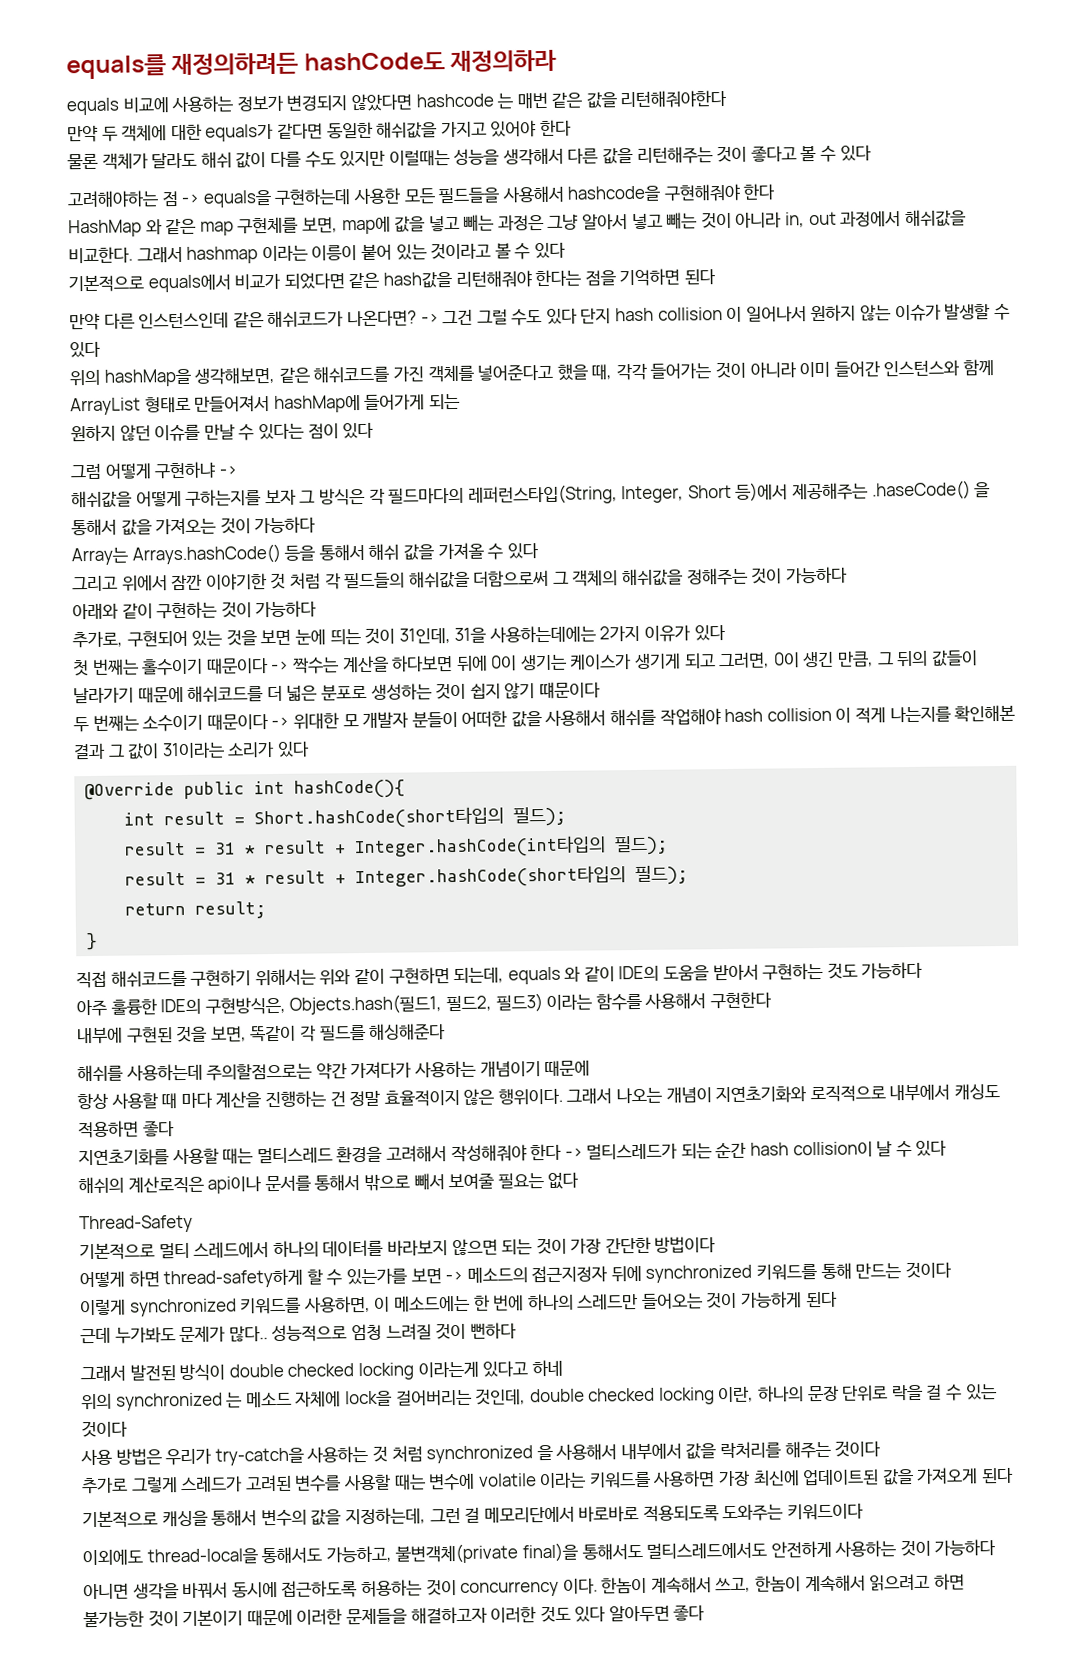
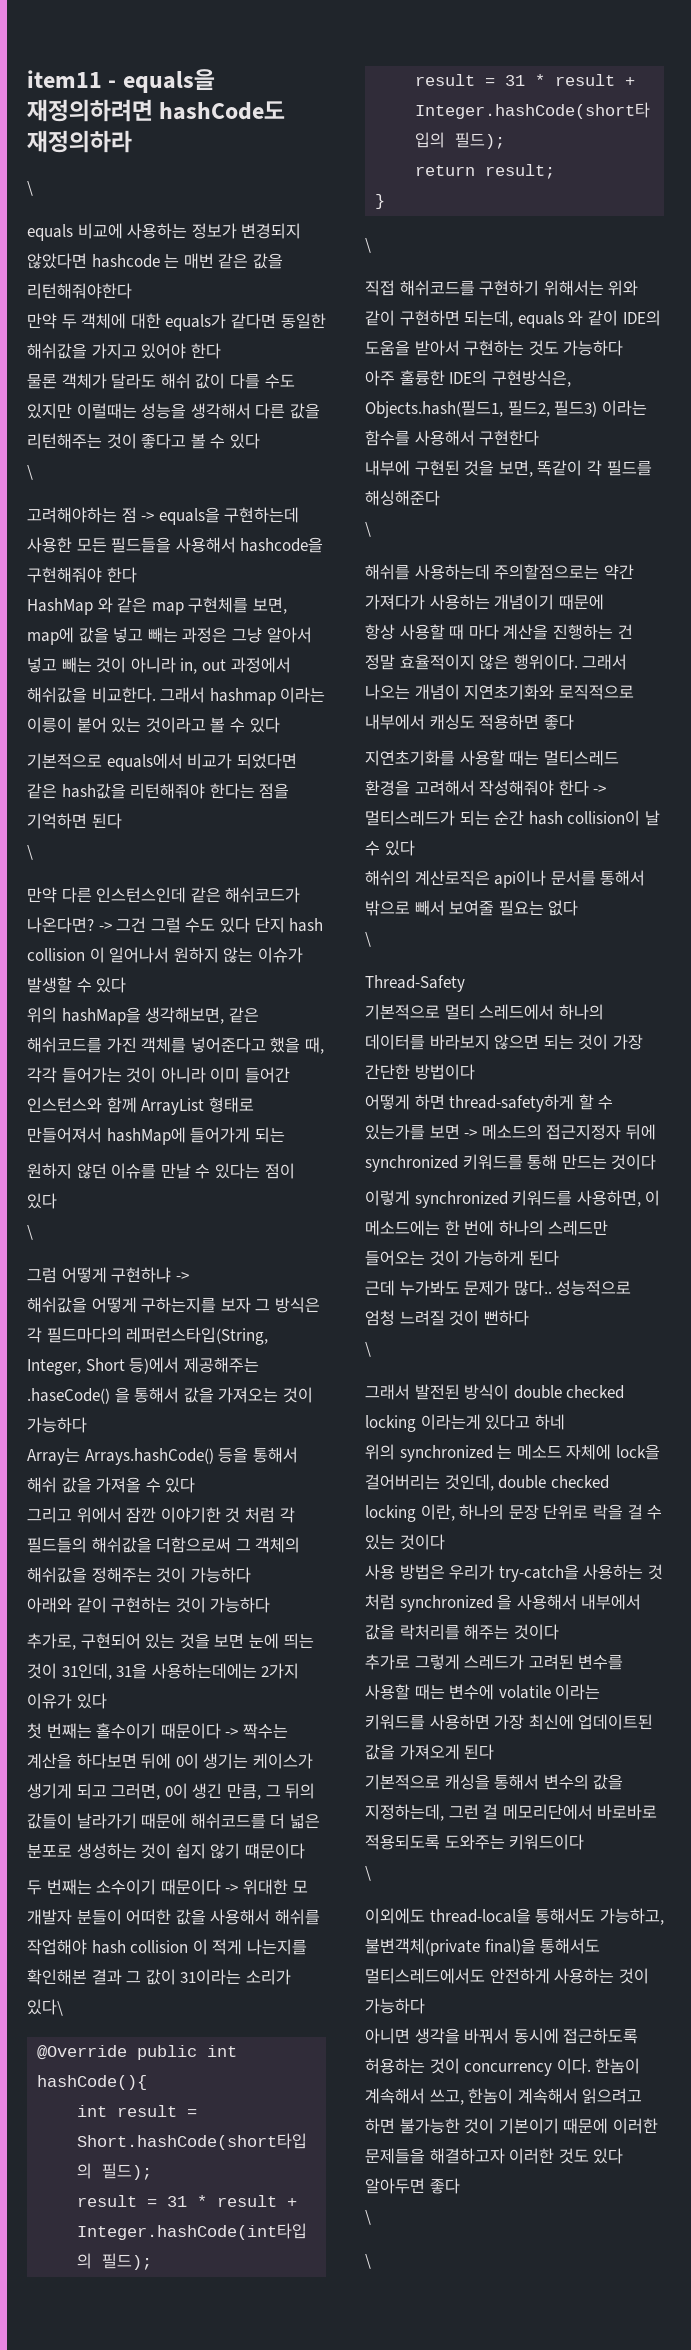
[66,52,300,80] equals를 재정의하려든 -> [27,69,215,93] [27,99,153,122] item11 - equals을 재정의하려면
(558, 61) none -> [27,181,33,196] // \
(872, 153) none -> [27,465,33,480] // \
(716, 277) none -> [27,845,33,860] // \
(375, 430) none -> [27,1225,33,1240] // \
[276,741,310,757] 있다 -> [27,1999,63,2016] 있다\
(99, 941) none -> [365,238,371,253] // \
(447, 1031) none -> [365,522,371,537] // \
(580, 1181) none -> [365,932,371,947] // \
(517, 1330) none -> [365,1342,371,1357] // \
(865, 1511) none -> [365,1866,371,1881] // \
(706, 1612) none -> [365,2210,371,2225] [365,2254,371,2269] // \ // \

